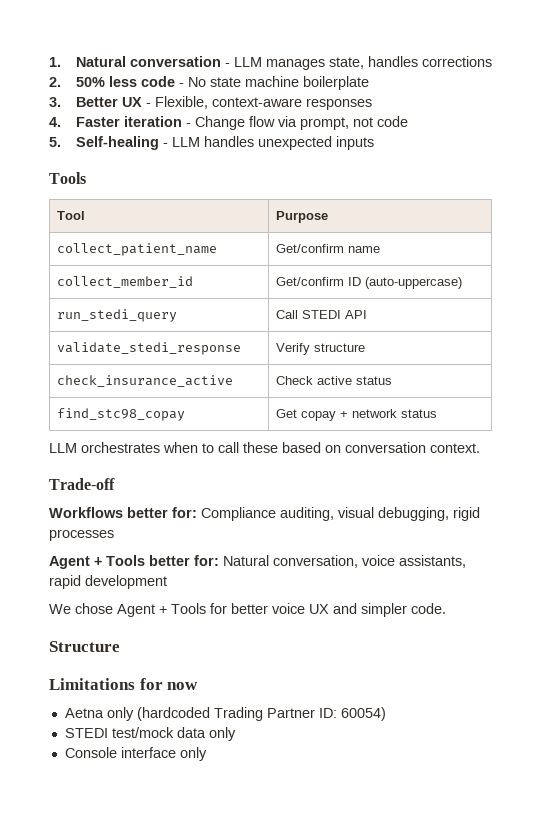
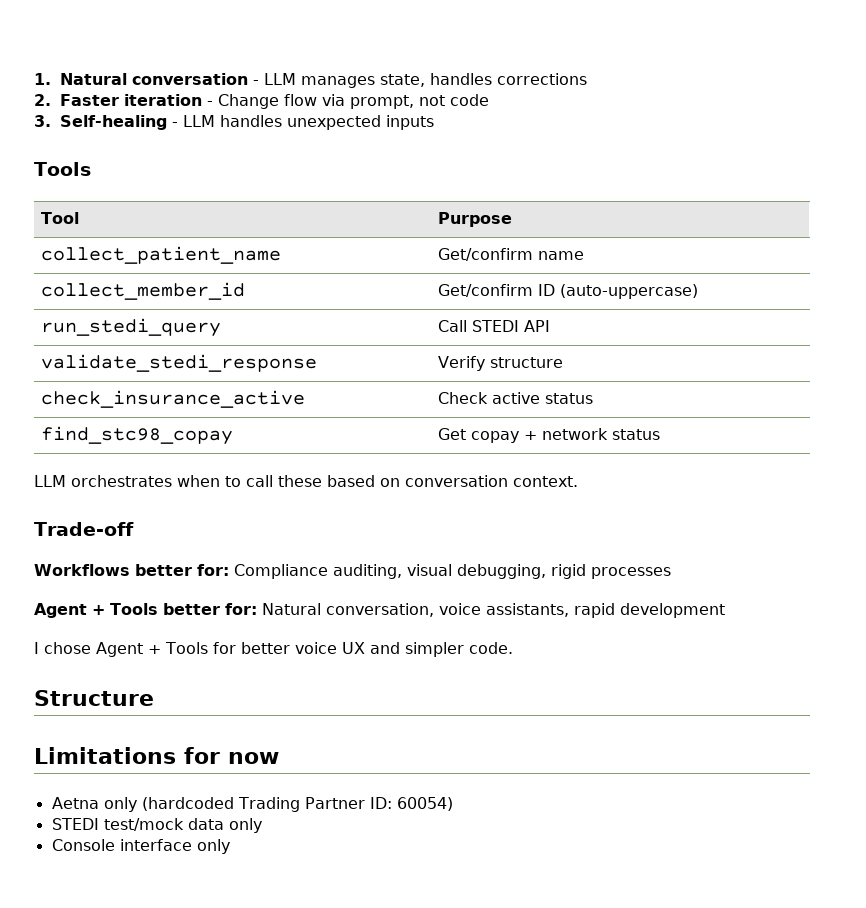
[75,76,369,90] [49,96,372,110] [49,117,61,127] 50% less code - No state machine boilerplate // 3. Better UX - Flexible, context-aware responses // 4. -> (51, 100) none
[49,137,61,147] 5. -> [34,115,51,127] 3.
[49,604,71,614] We -> [34,642,39,654] I

